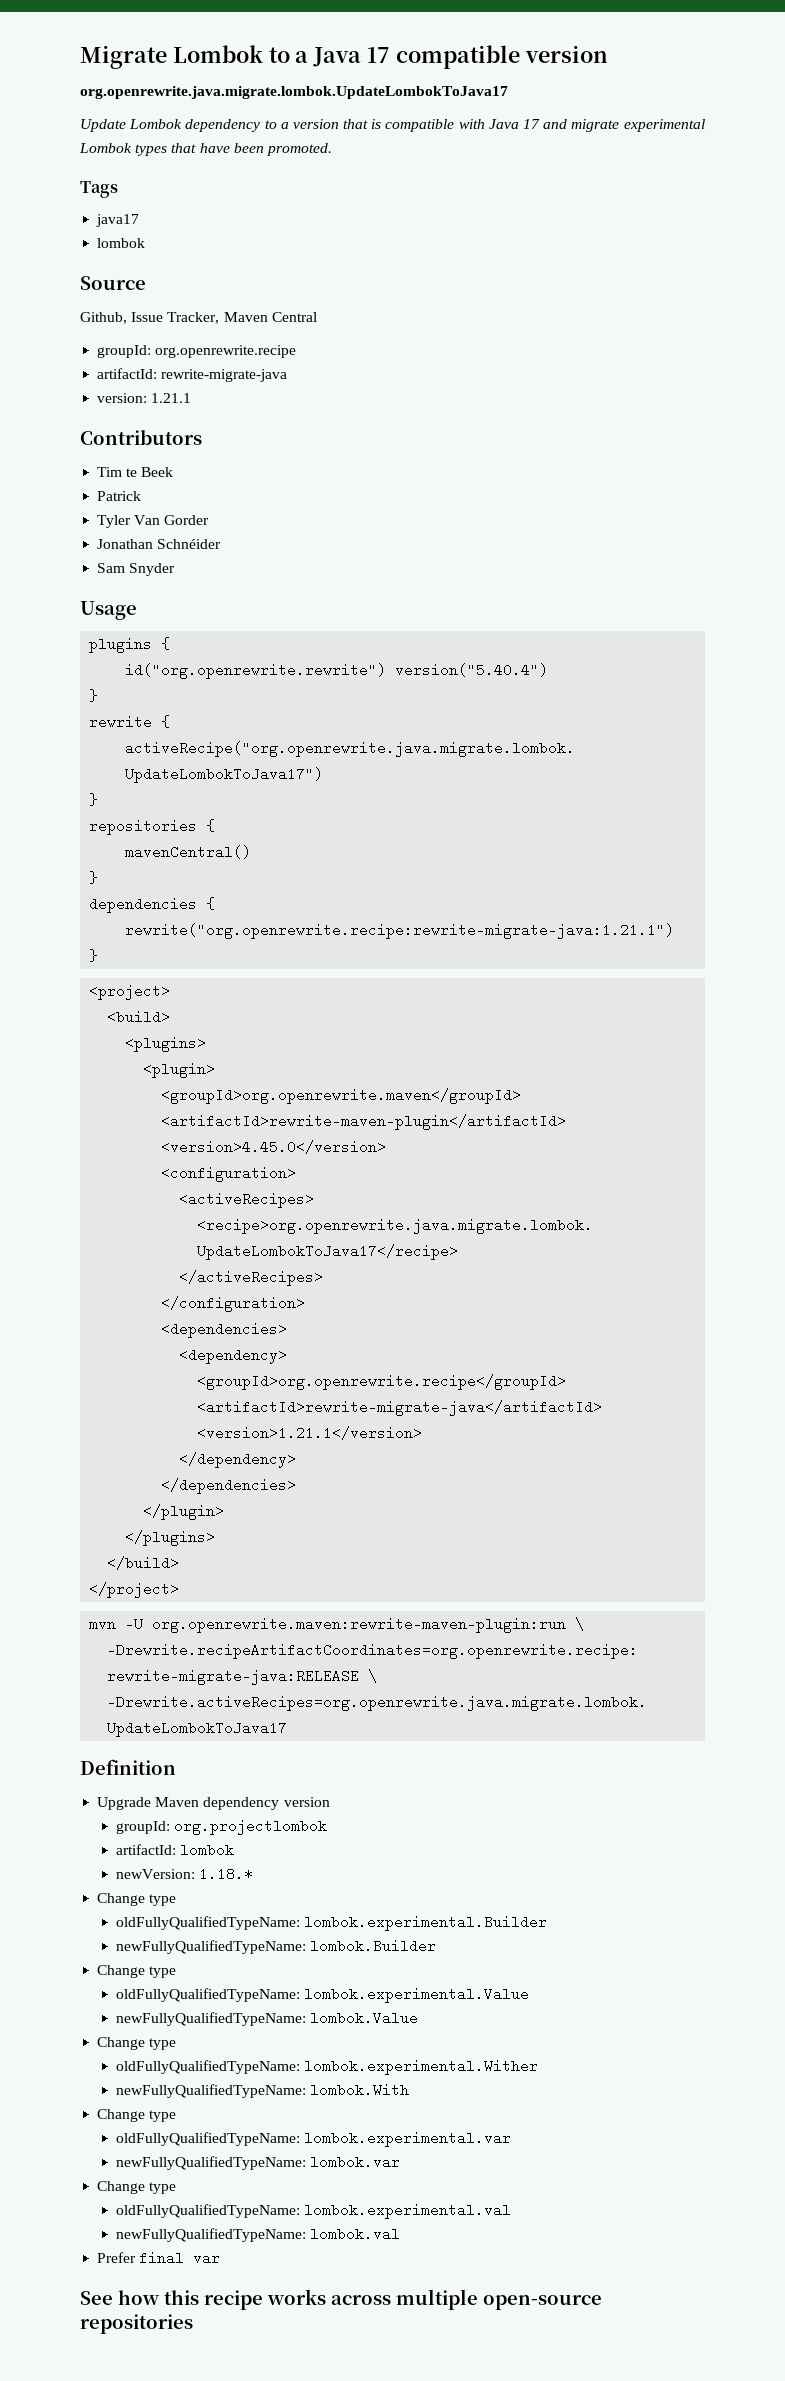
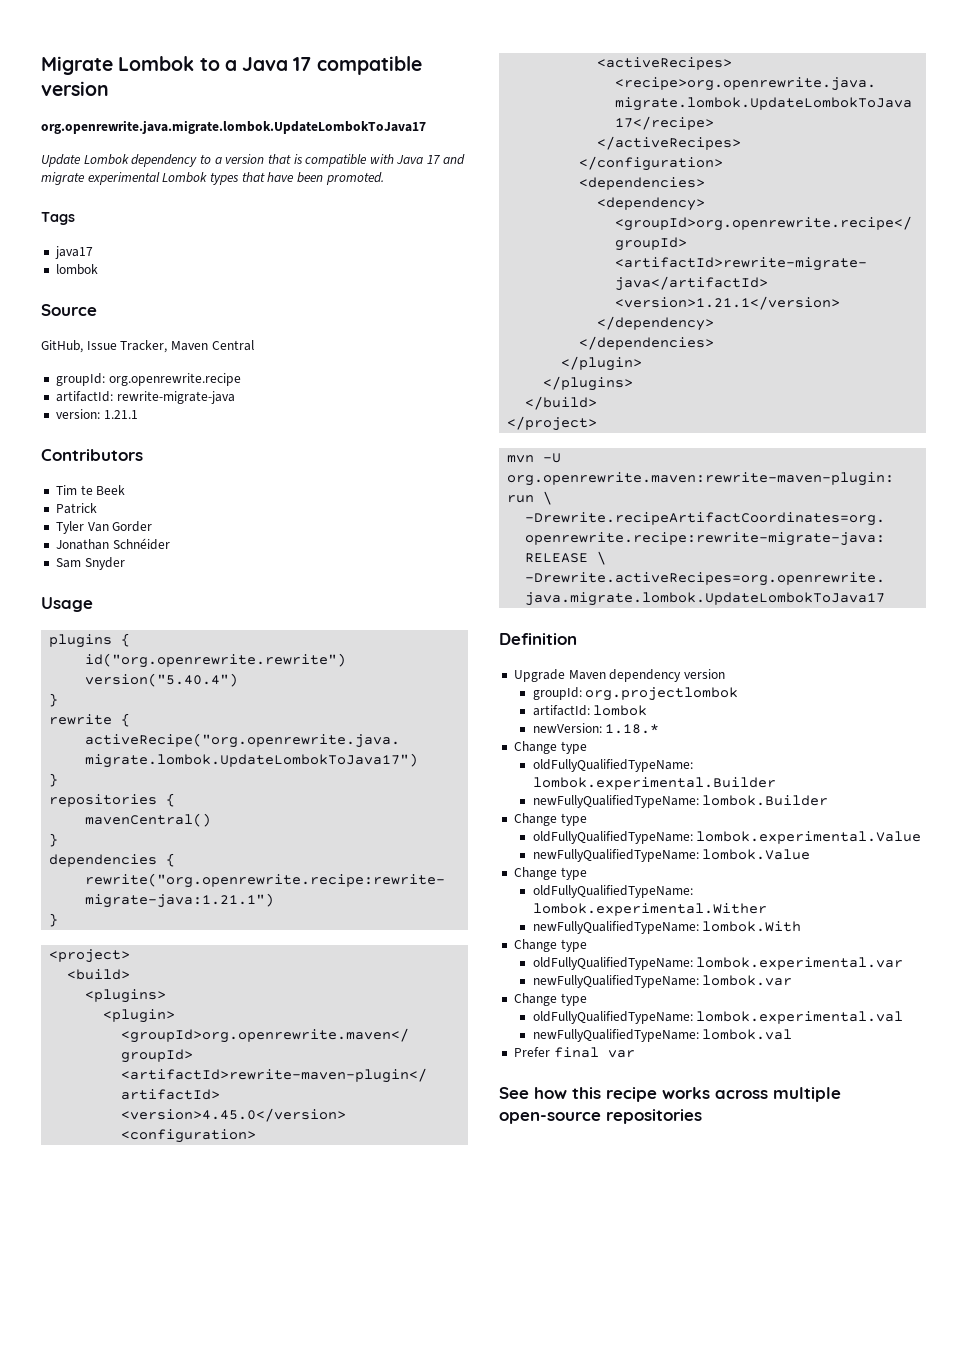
[80,312,127,324] Github, -> [41,340,83,353] GitHub,

